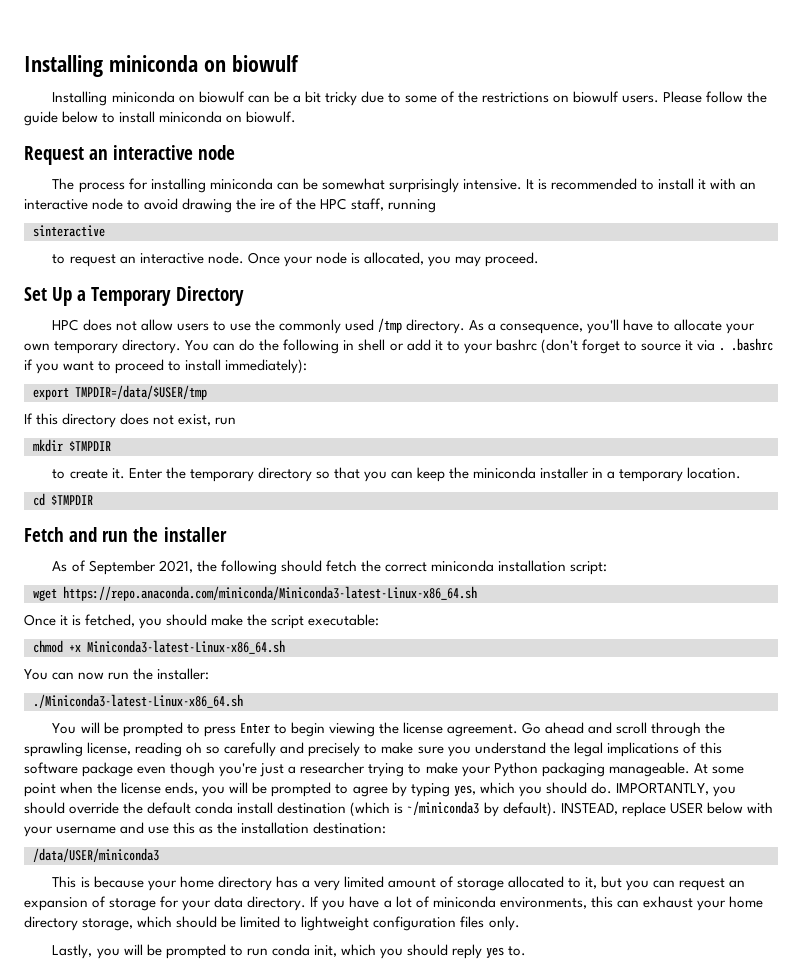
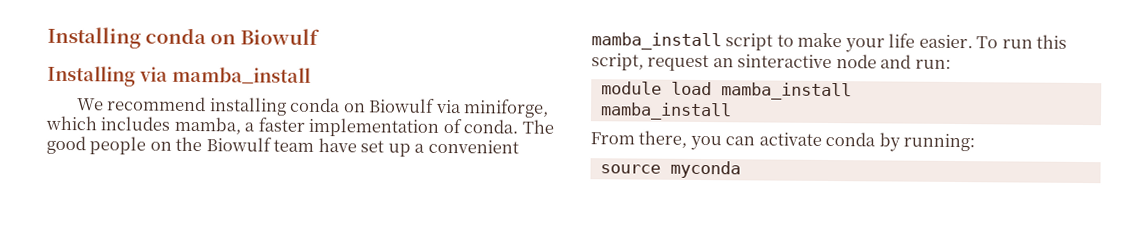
[24,55,299,77] [52,91,768,106] [24,111,297,126] [24,145,236,165] [52,178,757,193] [24,198,436,213] [33,225,105,237] [52,252,540,267] [24,286,244,306] [52,318,756,334] [24,338,774,354] [24,359,308,374] [33,385,207,400] [24,413,237,428] [33,439,111,452] [52,467,742,482] [33,493,93,506] [24,527,227,542] [52,560,608,575] [33,586,477,601] [24,614,380,629] [33,640,285,654] [24,668,210,680] [33,694,243,708] [52,722,726,737] [24,742,722,757] [24,762,744,777] [24,782,736,797] [24,801,773,817] [24,822,387,837] [33,848,159,862] [52,876,746,891] [24,896,763,911] [24,916,520,931] [52,944,527,959] Installing miniconda on biowulf // Installing miniconda on biowulf can be a bit tricky due to some of the restrictions on biowulf users. Please follow the guide below to install miniconda on biowulf. // Request an interactive node // The process for installing miniconda can be somewhat surprisingly intensive. It is recommended to install it with an interactive node to avoid drawing the ire of the HPC staff, running // sinteractive // to request an interactive node. Once your node is allocated, you may proceed. // Set Up a Temporary Directory // HPC does not allow users to use the commonly used /tmp directory. As a consequence, you'll have to allocate your own temporary directory. You can do the following in shell or add it to your bashrc (don't forget to source it via . .bashrc if you want to proceed to install immediately): // export TMPDIR=/data/$USER/tmp // If this directory does not exist, run // mkdir $TMPDIR // to create it. Enter the temporary directory so that you can keep the miniconda installer in a temporary location. // cd $TMPDIR // Fetch and run the installer // As of September 2021, the following should fetch the correct miniconda installation script: // wget https://repo.anaconda.com/miniconda/Miniconda3-latest-Linux-x86_64.sh // Once it is fetched, you should make the script executable: // chmod +x Miniconda3-latest-Linux-x86_64.sh // You can now run the installer: // ./Miniconda3-latest-Linux-x86_64.sh // You will be prompted to press Enter to begin viewing the license agreement. Go ahead and scroll through the sprawling license, reading oh so carefully and precisely to make sure you understand the legal implications of this software package even though you're just a researcher trying to make your Python packaging manageable. At some point when the license ends, you will be prompted to agree by typing yes, which you should do. IMPORTANTLY, you should override the default conda install destination (which is ~/miniconda3 by default). INSTEAD, replace USER below with your username and use this as the installation destination: // /data/USER/miniconda3 // This is because your home directory has a very limited amount of storage allocated to it, but you can request an expansion of storage for your data directory. If you have a lot of miniconda environments, this can exhaust your home directory storage, which should be limited to lightweight configuration files only. // Lastly, you will be prompted to run conda init, which you should reply yes to. -> [47,26,321,49] [47,65,311,87] [76,96,550,118] [45,115,554,137] [46,135,519,157] [591,32,1068,53] [591,53,951,72] [600,81,852,101] [599,102,732,121] [590,130,976,152] [599,160,741,179] Installing conda on Biowulf // Installing via mamba_install // We recommend installing conda on Biowulf via miniforge, which includes mamba, a faster implementation of conda. The good people on the Biowulf team have set up a convenient mamba_install script to make your life easier. To run this script, request an sinteractive node and run: // module load mamba_install // mamba_install // From there, you can activate conda by running: // source myconda

